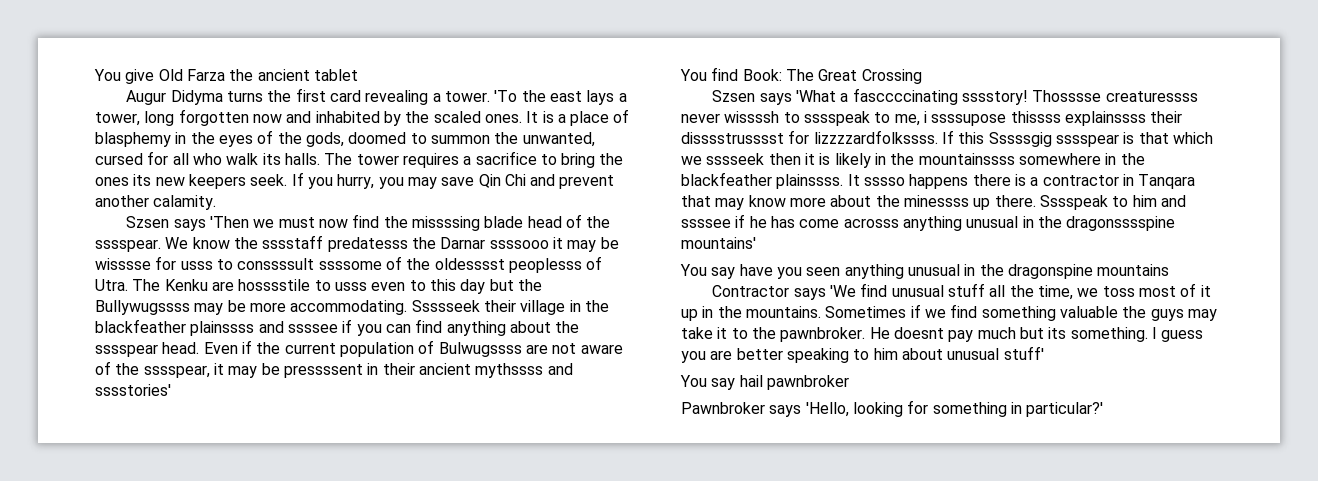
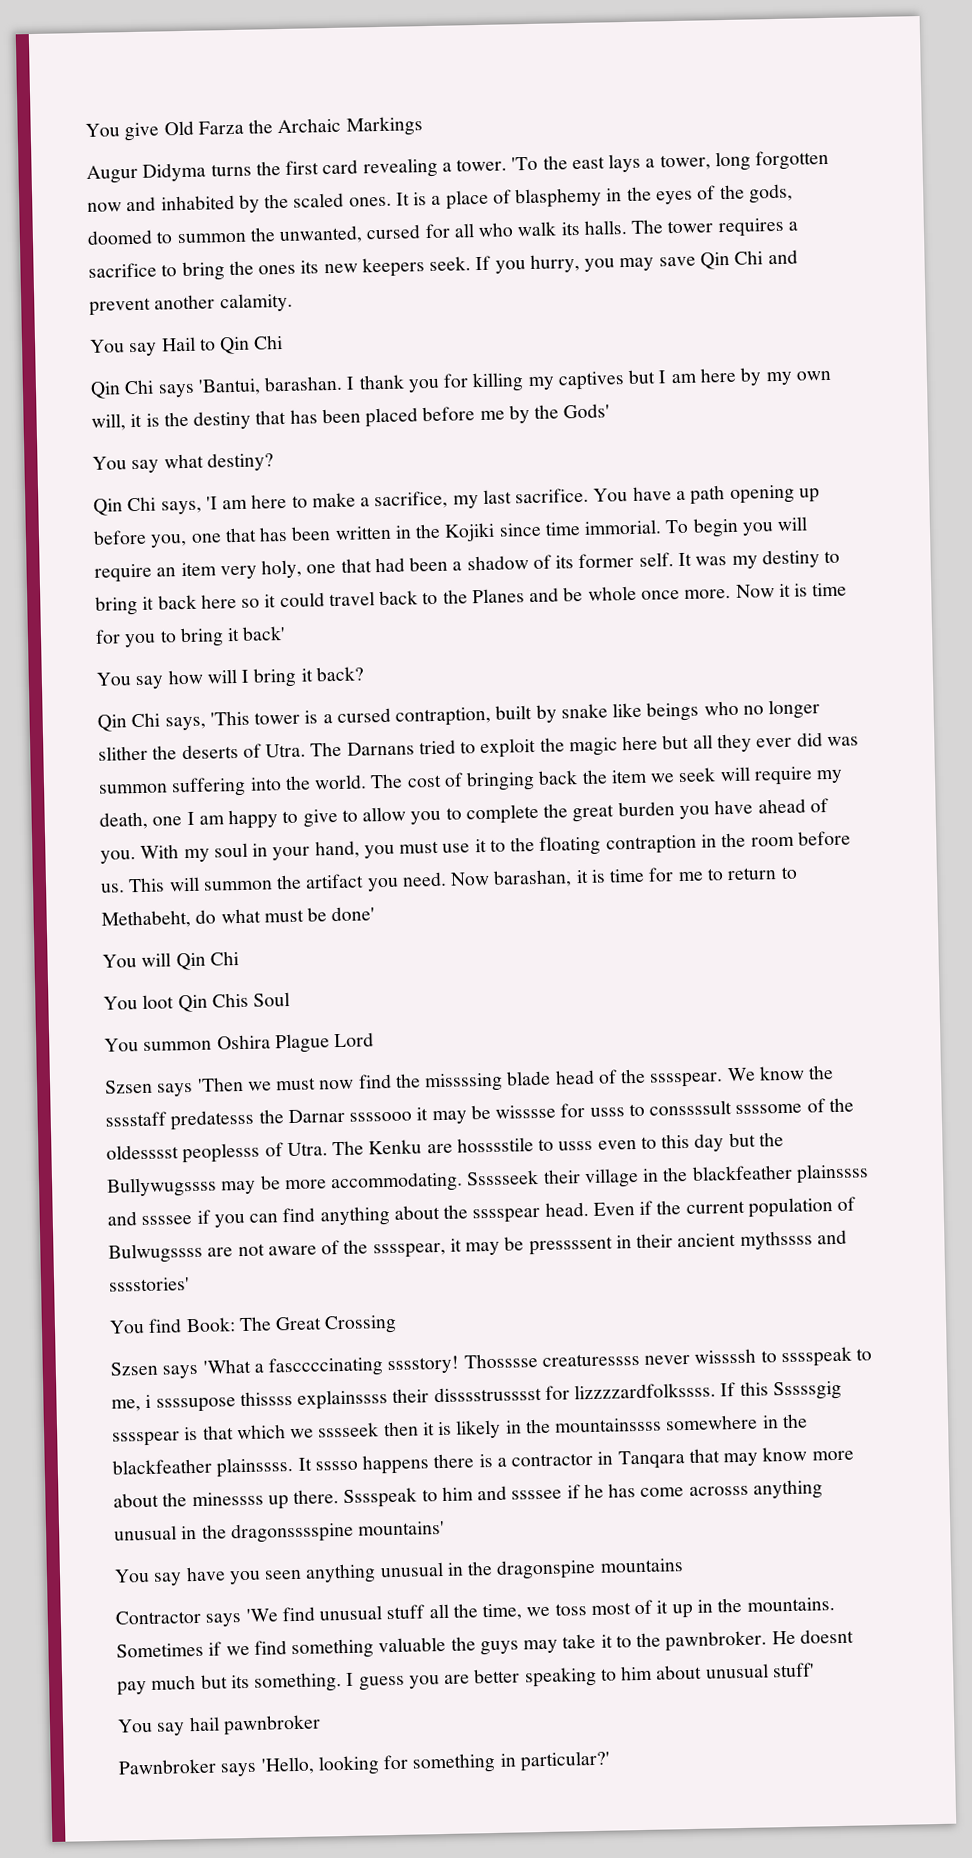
[257,69,358,81] ancient tablet -> [277,116,423,137] Archaic Markings
(217, 202) none -> [89,334,284,357] [90,367,831,399] [91,403,611,431] [92,452,274,474] [93,484,820,516] [93,516,808,548] [94,549,841,583] [95,582,848,616] [95,625,287,648] [96,666,364,690] [97,699,821,732] [98,732,859,761] [99,766,844,798] [99,798,829,830] [100,830,851,864] [101,866,798,893] [101,906,376,929] [102,951,239,971] [103,991,291,1013] [104,1032,375,1054] // You say Hail to Qin Chi // Qin Chi says 'Bantui, barashan. I thank you for killing my captives but I am here by my own will, it is the destiny that has been placed before me by the Gods' // You say what destiny? // Qin Chi says, 'I am here to make a sacrifice, my last sacrifice. You have a path opening up before you, one that has been written in the Kojiki since time immorial. To begin you will require an item very holy, one that had been a shadow of its former self. It was my destiny to bring it back here so it could travel back to the Planes and be whole once more. Now it is time for you to bring it back' // You say how will I bring it back? // Qin Chi says, 'This tower is a cursed contraption, built by snake like beings who no longer slither the deserts of Utra. The Darnans tried to exploit the magic here but all they ever did was summon suffering into the world. The cost of bringing back the item we seek will require my death, one I am happy to give to allow you to complete the great burden you have ahead of you. With my soul in your hand, you must use it to the floating contraption in the room before us. This will summon the artifact you need. Now barashan, it is time for me to return to Methabeht, do what must be done' // You will Qin Chi // You loot Qin Chis Soul // You summon Oshira Plague Lord

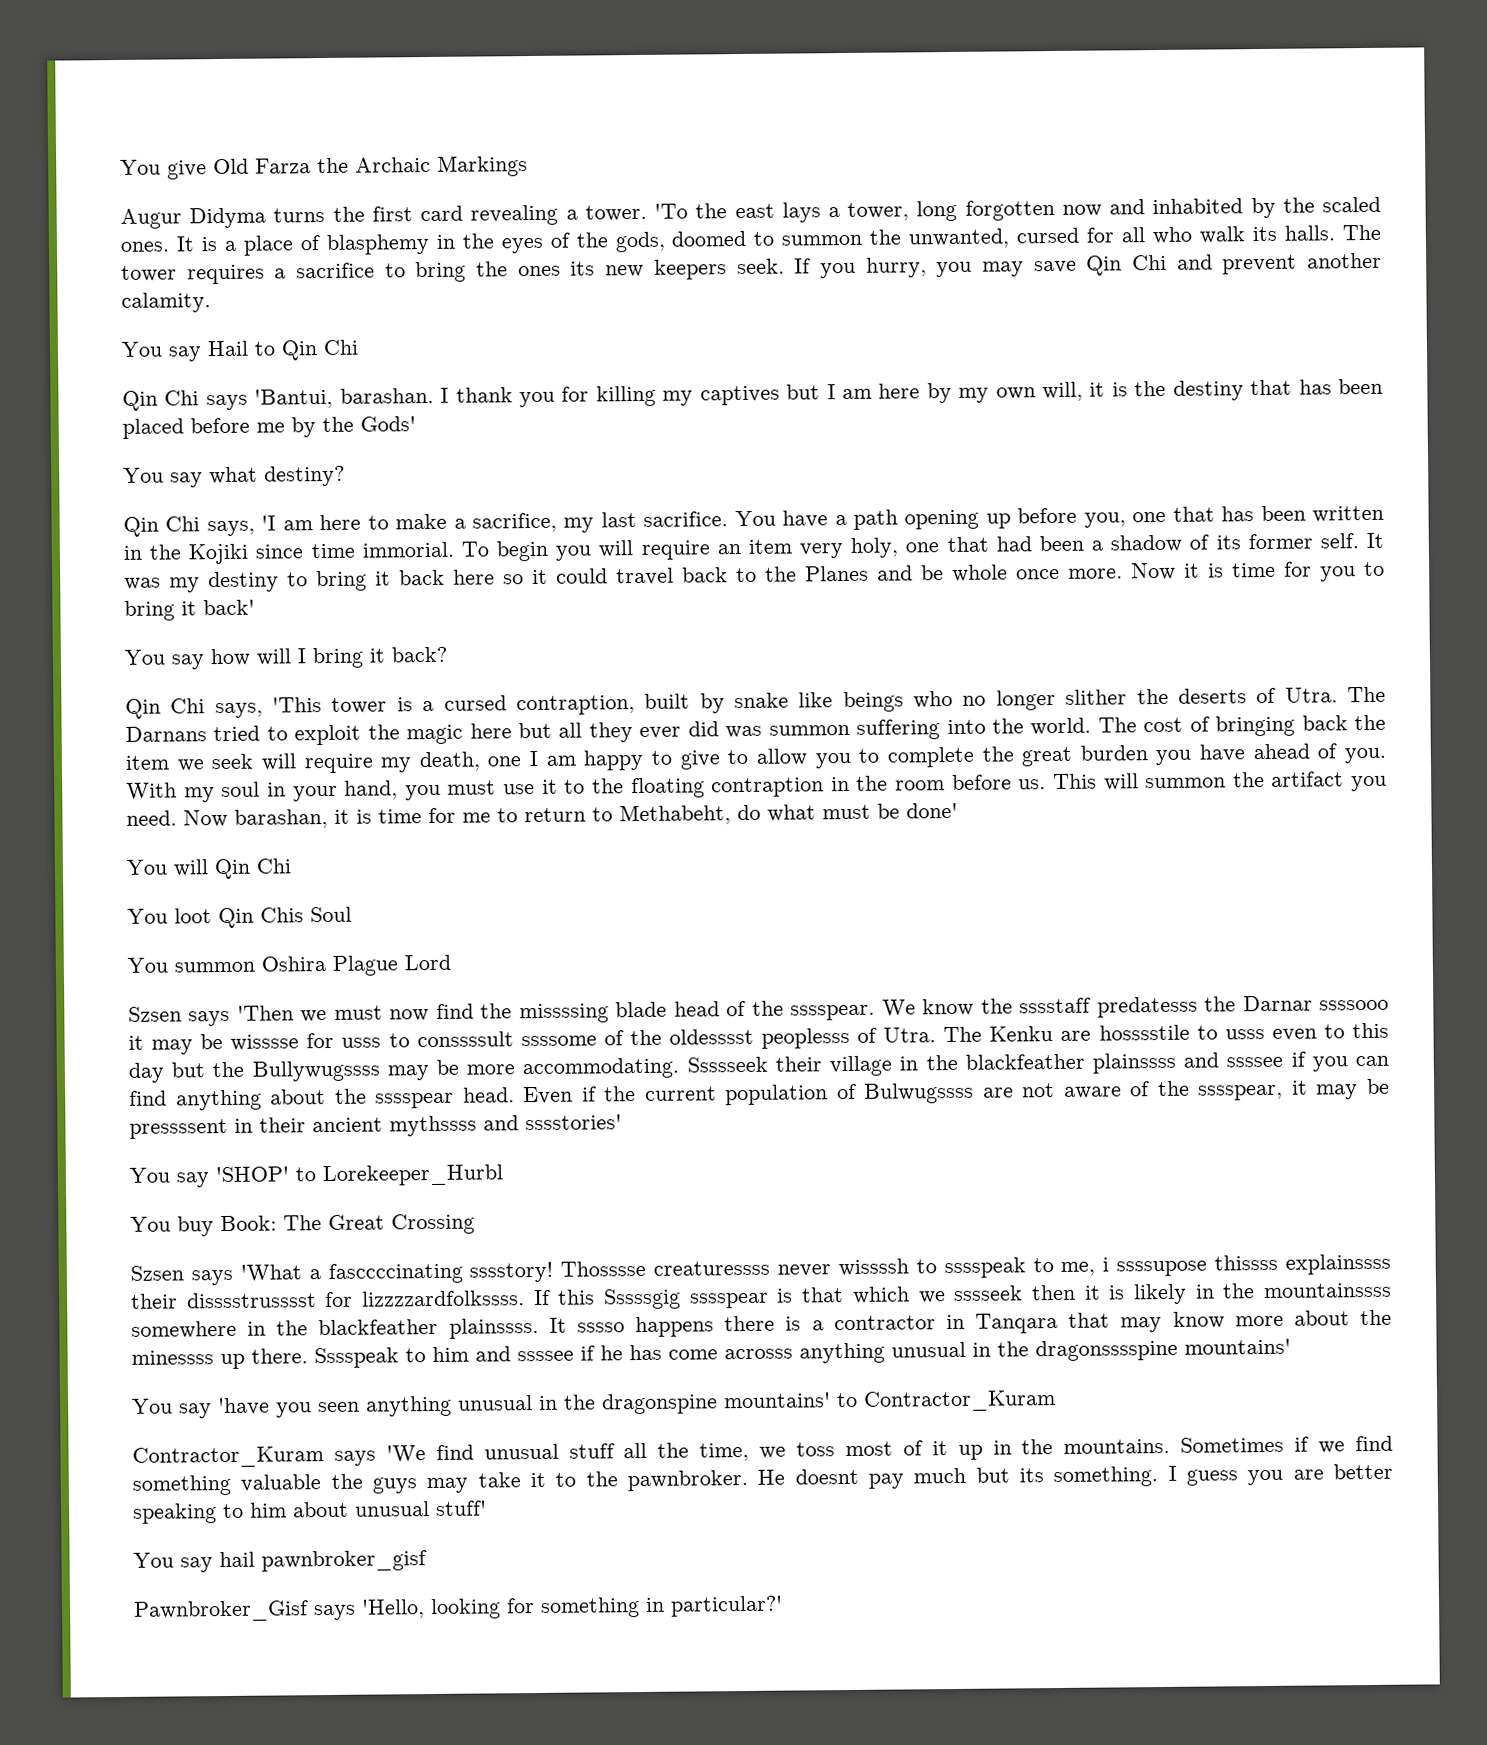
[148,1318,183,1333] find -> [176,1164,503,1188] [130,1216,214,1237] say 'SHOP' to Lorekeeper_Hurbl // You buy
[185,1566,226,1582] have -> [218,1397,270,1416] 'have
[599,1558,684,1573] [115,1609,201,1625] mountains // Contractor -> [723,1390,1056,1412] [132,1446,324,1468] mountains' to Contractor_Kuram // Contractor_Kuram
[222,1714,321,1736] [118,1758,217,1775] pawnbroker // Pawnbroker -> [261,1550,427,1572] [133,1600,309,1622] pawnbroker_gisf // Pawnbroker_Gisf

